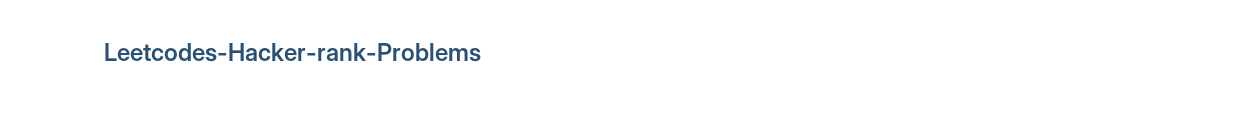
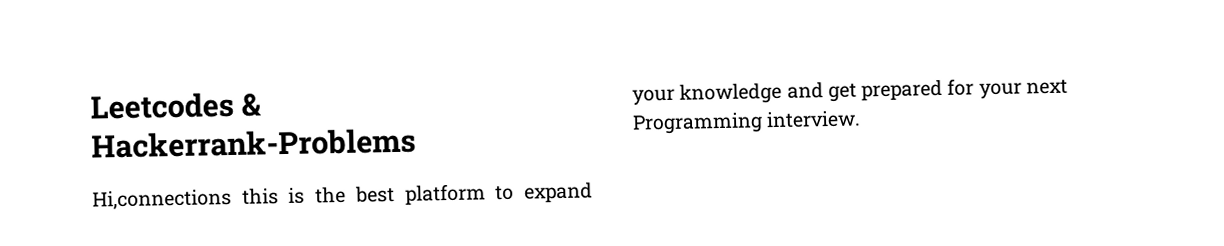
[104,43,481,62] Leetcodes-Hacker-rank-Problems -> [90,91,263,120] [91,127,416,159] [92,182,593,210] [632,78,1068,106] [632,110,862,135] Leetcodes & Hackerrank-Problems // Hi,connections this is the best platform to expand your knowledge and get prepared for your next Programming interview.

